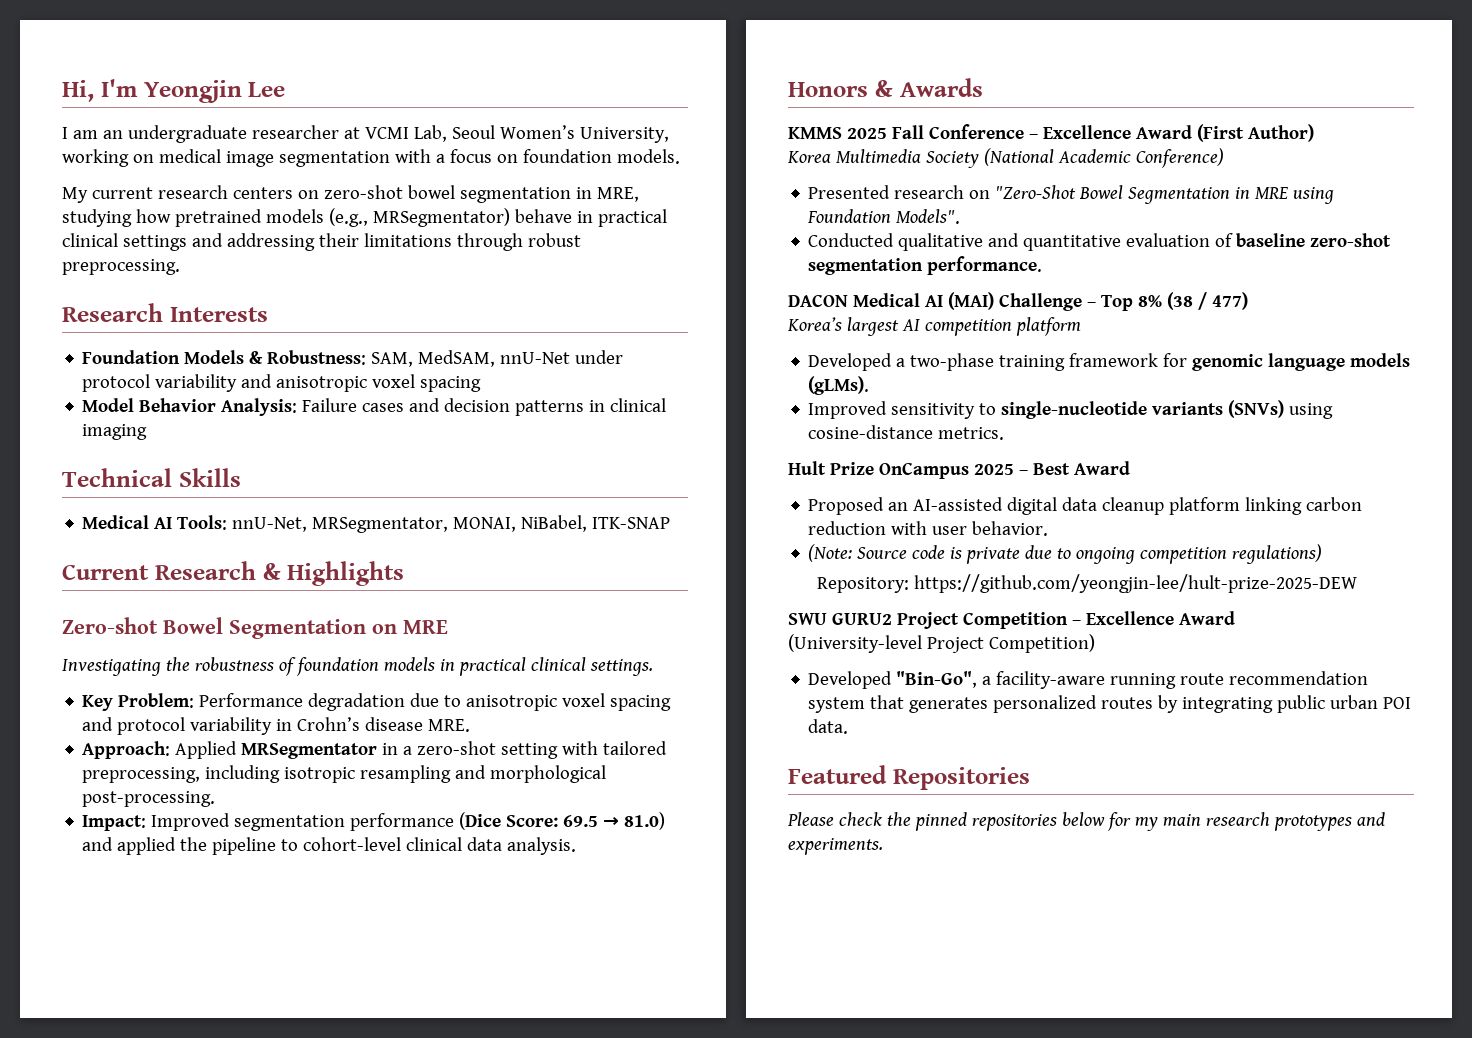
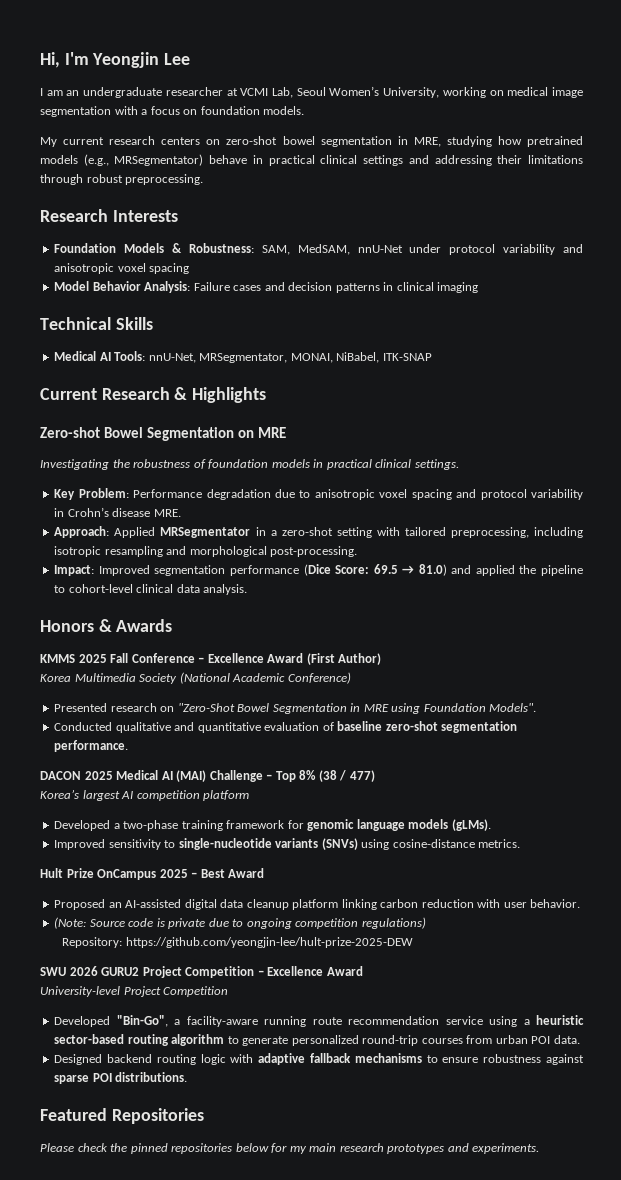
(848, 300) none -> [84,771,113,780] 2025
(827, 619) none -> [69,966,98,976] 2026
[788,634,1095,653] (University-level Project Competition) -> [40,986,229,997] University-level Project Competition
[808,695,1412,713] [808,719,849,734] system that generates personalized routes by integrating public urban POI data. -> [445,1015,585,1027] [54,1034,580,1046] [54,1053,585,1065] [54,1072,188,1084] service using a heuristic sector-based routing algorithm to generate personalized round-trip courses from urban POI data. // Designed backend routing logic with adaptive fallback mechanisms to ensure robustness against sparse POI distributions.

